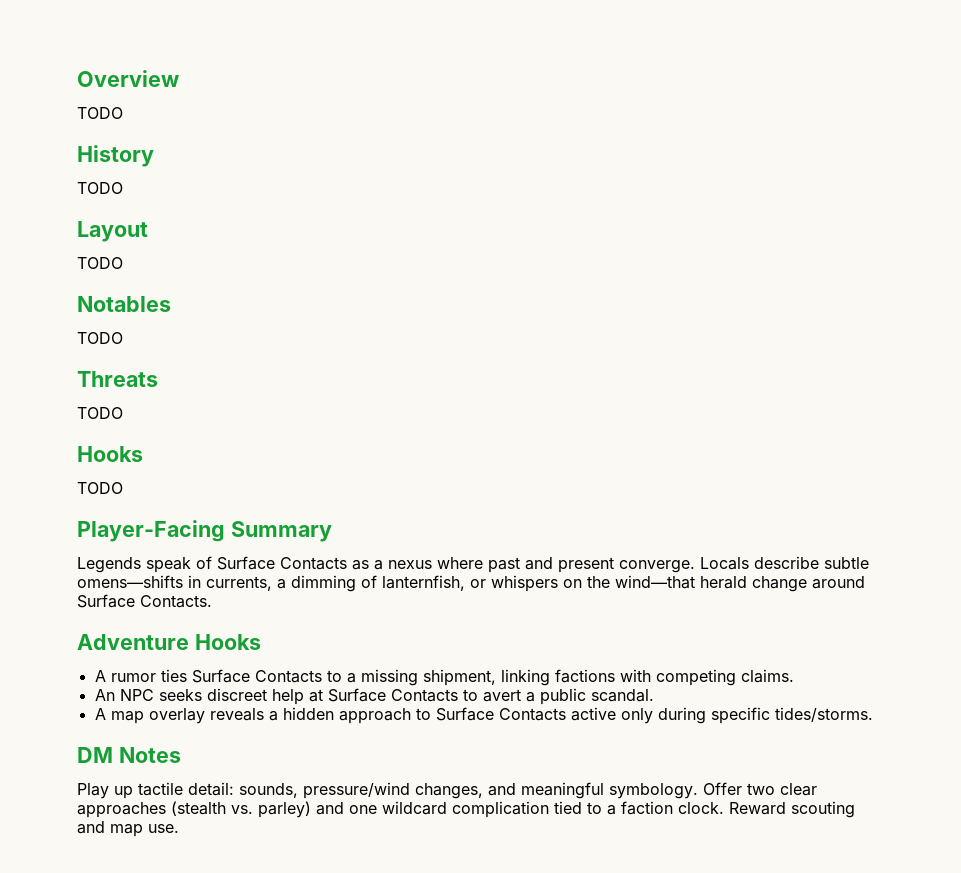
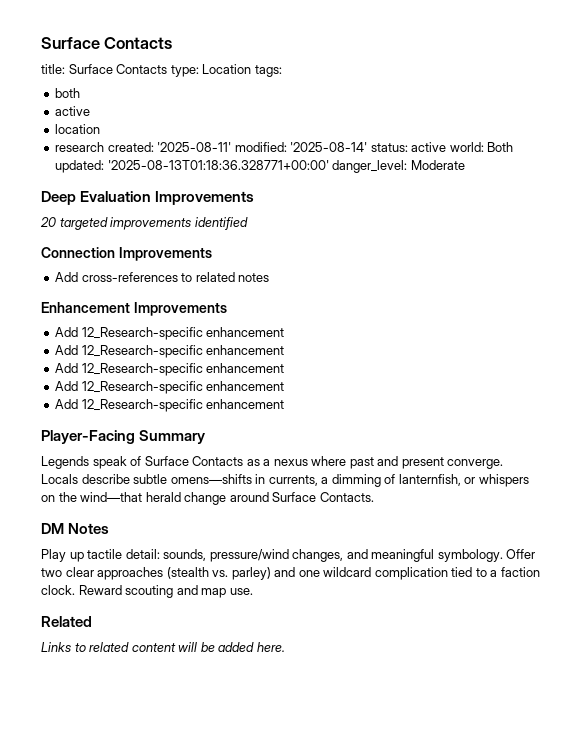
[77,70,179,87] [77,107,123,119] [77,145,154,167] [77,182,123,194] [77,221,148,242] [77,257,123,269] [77,296,171,312] [77,332,123,344] [77,371,158,387] [77,407,123,419] [77,446,143,462] [77,482,123,494] Overview // TODO // History // TODO // Layout // TODO // Notables // TODO // Threats // TODO // Hooks // TODO -> [41,37,173,49] [41,64,282,77] [55,88,81,98] [55,106,91,116] [55,124,101,134] [55,142,514,152] [55,160,465,173] [41,191,255,205] [40,217,248,230] [41,247,212,261] [55,272,270,282] [41,302,227,316] [55,327,285,340] [55,345,285,358] [55,363,285,376] [55,381,285,394] [55,399,285,412] Surface Contacts // title: Surface Contacts type: Location tags: // both // active // location // research created: '2025-08-11' modified: '2025-08-14' status: active world: Both updated: '2025-08-13T01:18:36.328771+00:00' danger_level: Moderate // Deep Evaluation Improvements // 20 targeted improvements identified // Connection Improvements // Add cross-references to related notes // Enhancement Improvements // Add 12_Research-specific enhancement // Add 12_Research-specific enhancement // Add 12_Research-specific enhancement // Add 12_Research-specific enhancement // Add 12_Research-specific enhancement
[77,634,261,650] [94,669,794,686] [94,688,654,705] [94,707,873,724] // Adventure Hooks // A rumor ties Surface Contacts to a missing shipment, linking factions with competing claims. // An NPC seeks discreet help at Surface Contacts to avert a public scandal. // A map overlay reveals a hidden approach to Surface Contacts active only during specific tides/storms. -> (374, 497) none
(179, 828) none -> [41,616,92,627] [41,642,285,652] // Related // Links to related content will be added here.

